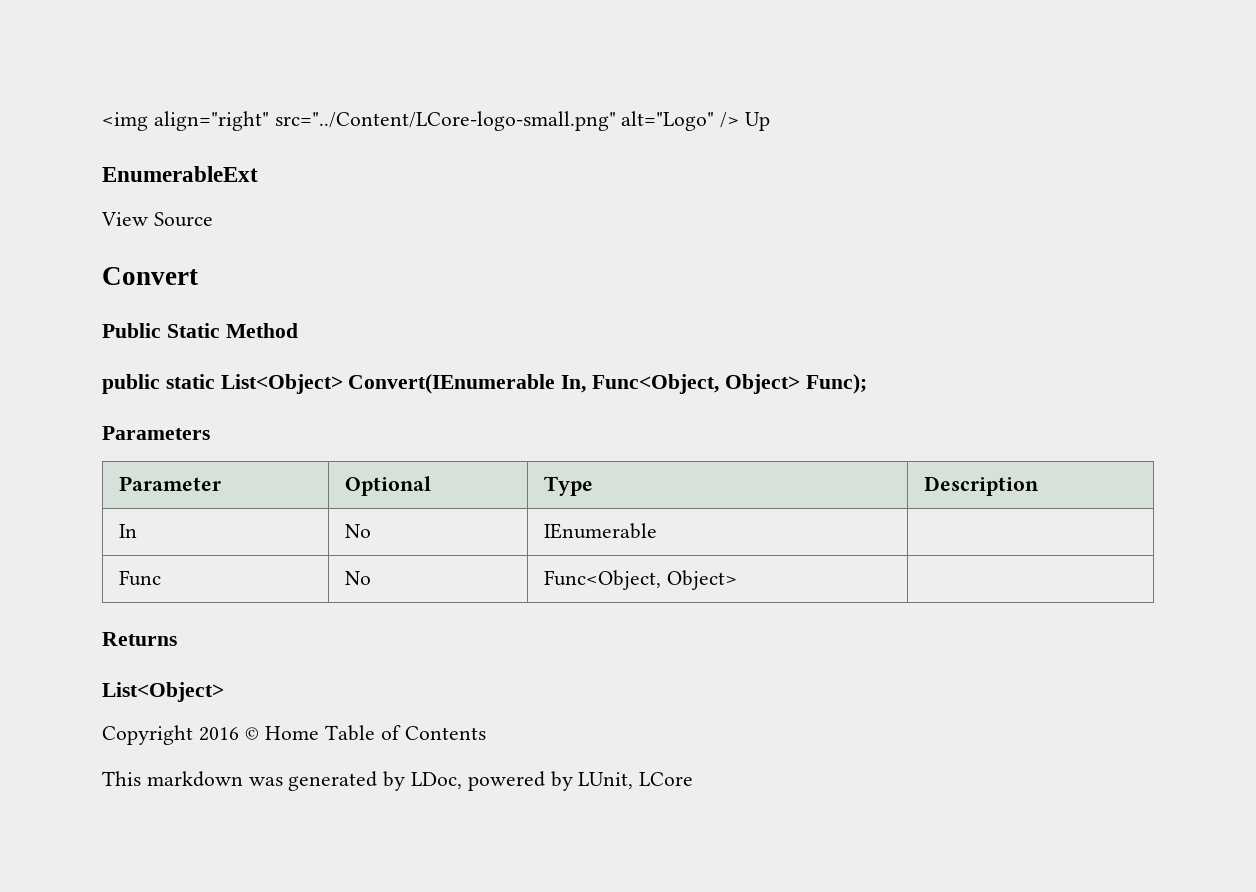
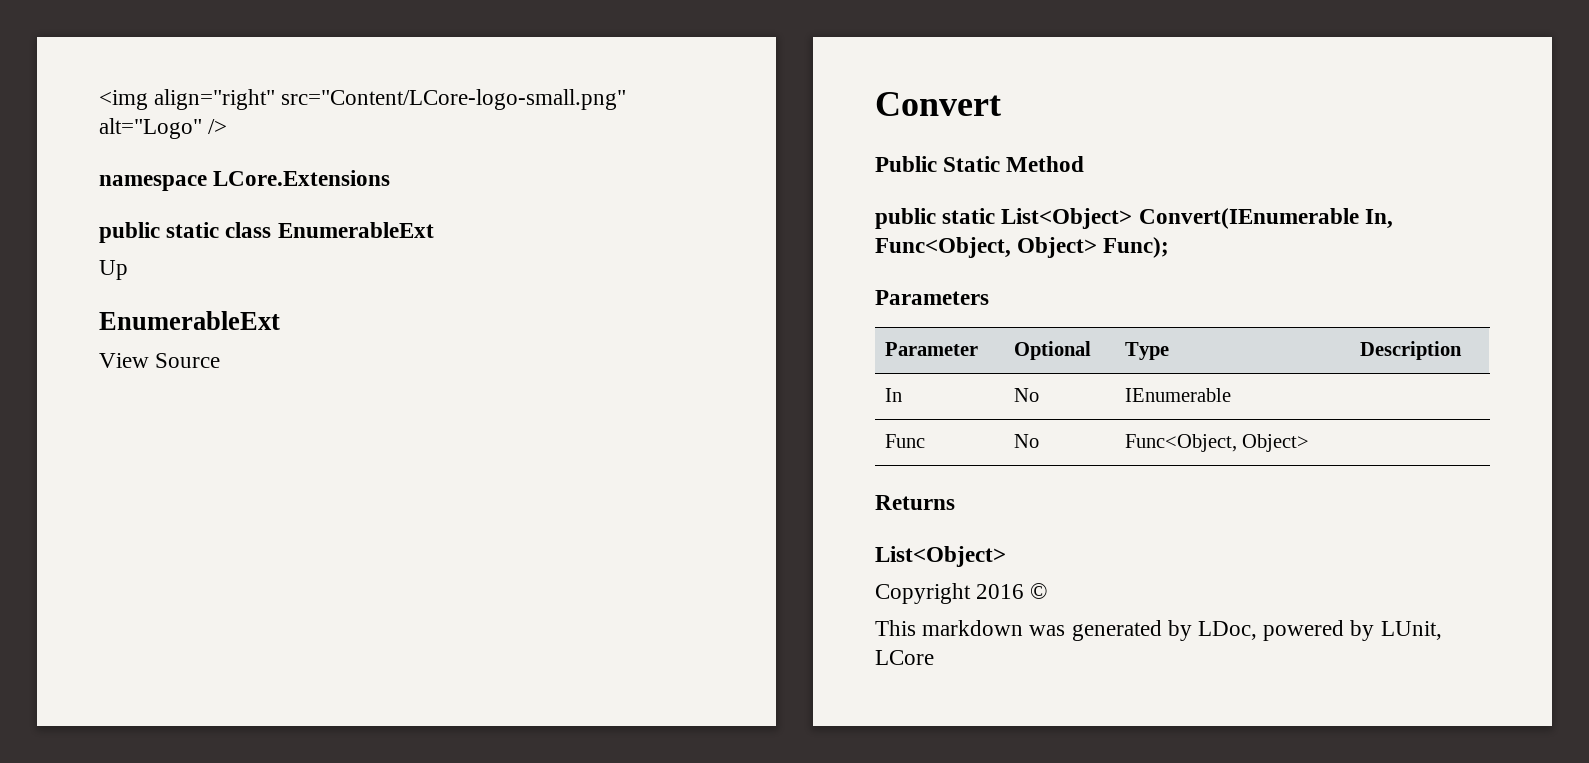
[274,111,616,131] src="../Content/LCore-logo-small.png" -> [281,89,627,110] src="Content/LCore-logo-small.png"
(740, 120) none -> [99,170,391,191] [99,222,434,243] // namespace LCore.Extensions // public static class EnumerableExt //
[265,725,486,741] Home Table of Contents -> (1048, 591) none

